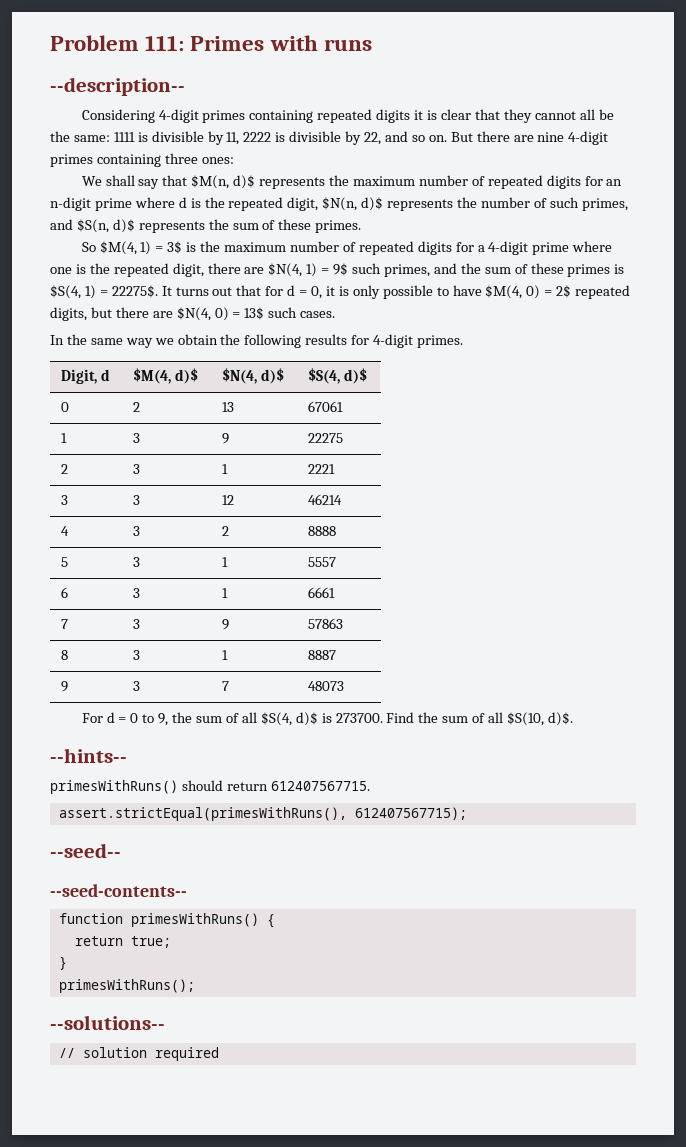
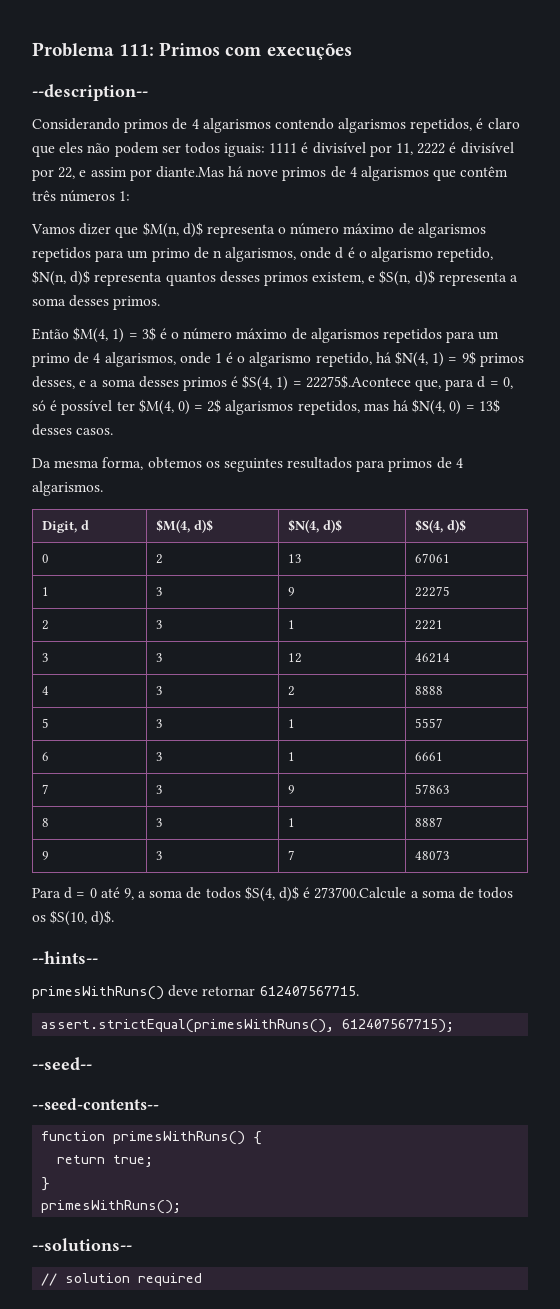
[50,35,372,51] [50,77,185,96] [81,109,614,123] [50,131,609,145] [50,153,234,167] [81,175,623,189] [50,197,628,211] [50,219,362,233] [81,241,613,255] [50,263,625,277] [50,285,631,299] [50,307,336,321] [50,334,464,348] Problem 111: Primes with runs // --description-- // Considering 4-digit primes containing repeated digits it is clear that they cannot all be the same: 1111 is divisible by 11, 2222 is divisible by 22, and so on. But there are nine 4-digit primes containing three ones: // We shall say that $M(n, d)$ represents the maximum number of repeated digits for an n-digit prime where d is the repeated digit, $N(n, d)$ represents the number of such primes, and $S(n, d)$ represents the sum of these primes. // So $M(4, 1) = 3$ is the maximum number of repeated digits for a 4-digit prime where one is the repeated digit, there are $N(4, 1) = 9$ such primes, and the sum of these primes is $S(4, 1) = 22275$. It turns out that for d = 0, it is only possible to have $M(4, 0) = 2$ repeated digits, but there are $N(4, 0) = 13$ such cases. // In the same way we obtain the following results for 4-digit primes. -> [32,42,352,60] [32,84,148,101] [32,118,520,133] [32,142,514,157] [32,166,509,181] [32,190,131,202] [31,222,486,238] [32,247,494,262] [32,270,519,286] [32,295,161,310] [32,327,500,343] [32,351,524,367] [32,375,513,391] [32,399,500,415] [32,424,114,436] [32,457,463,472] [32,481,103,496] Problema 111: Primos com execuções // --description-- // Considerando primos de 4 algarismos contendo algarismos repetidos, é claro que eles não podem ser todos iguais: 1111 é divisível por 11, 2222 é divisível por 22, e assim por diante.Mas há nove primos de 4 algarismos que contêm três números 1: // Vamos dizer que $M(n, d)$ representa o número máximo de algarismos repetidos para um primo de n algarismos, onde d é o algarismo repetido, $N(n, d)$ representa quantos desses primos existem, e $S(n, d)$ representa a soma desses primos. // Então $M(4, 1) = 3$ é o número máximo de algarismos repetidos para um primo de 4 algarismos, onde 1 é o algarismo repetido, há $N(4, 1) = 9$ primos desses, e a soma desses primos é $S(4, 1) = 22275$.Acontece que, para d = 0, só é possível ter $M(4, 0) = 2$ algarismos repetidos, mas há $N(4, 0) = 13$ desses casos. // Da mesma forma, obtemos os seguintes resultados para primos de 4 algarismos.
[81,713,103,723] For -> [32,888,61,898] Para
[142,712,504,726] to 9, the sum of all $S(4, d)$ is 273700. Find the sum of all -> [100,886,514,902] [32,915,46,922] até 9, a soma de todos $S(4, d)$ é 273700.Calcule a soma de todos os
[181,780,268,791] should return -> [168,985,256,997] deve retornar

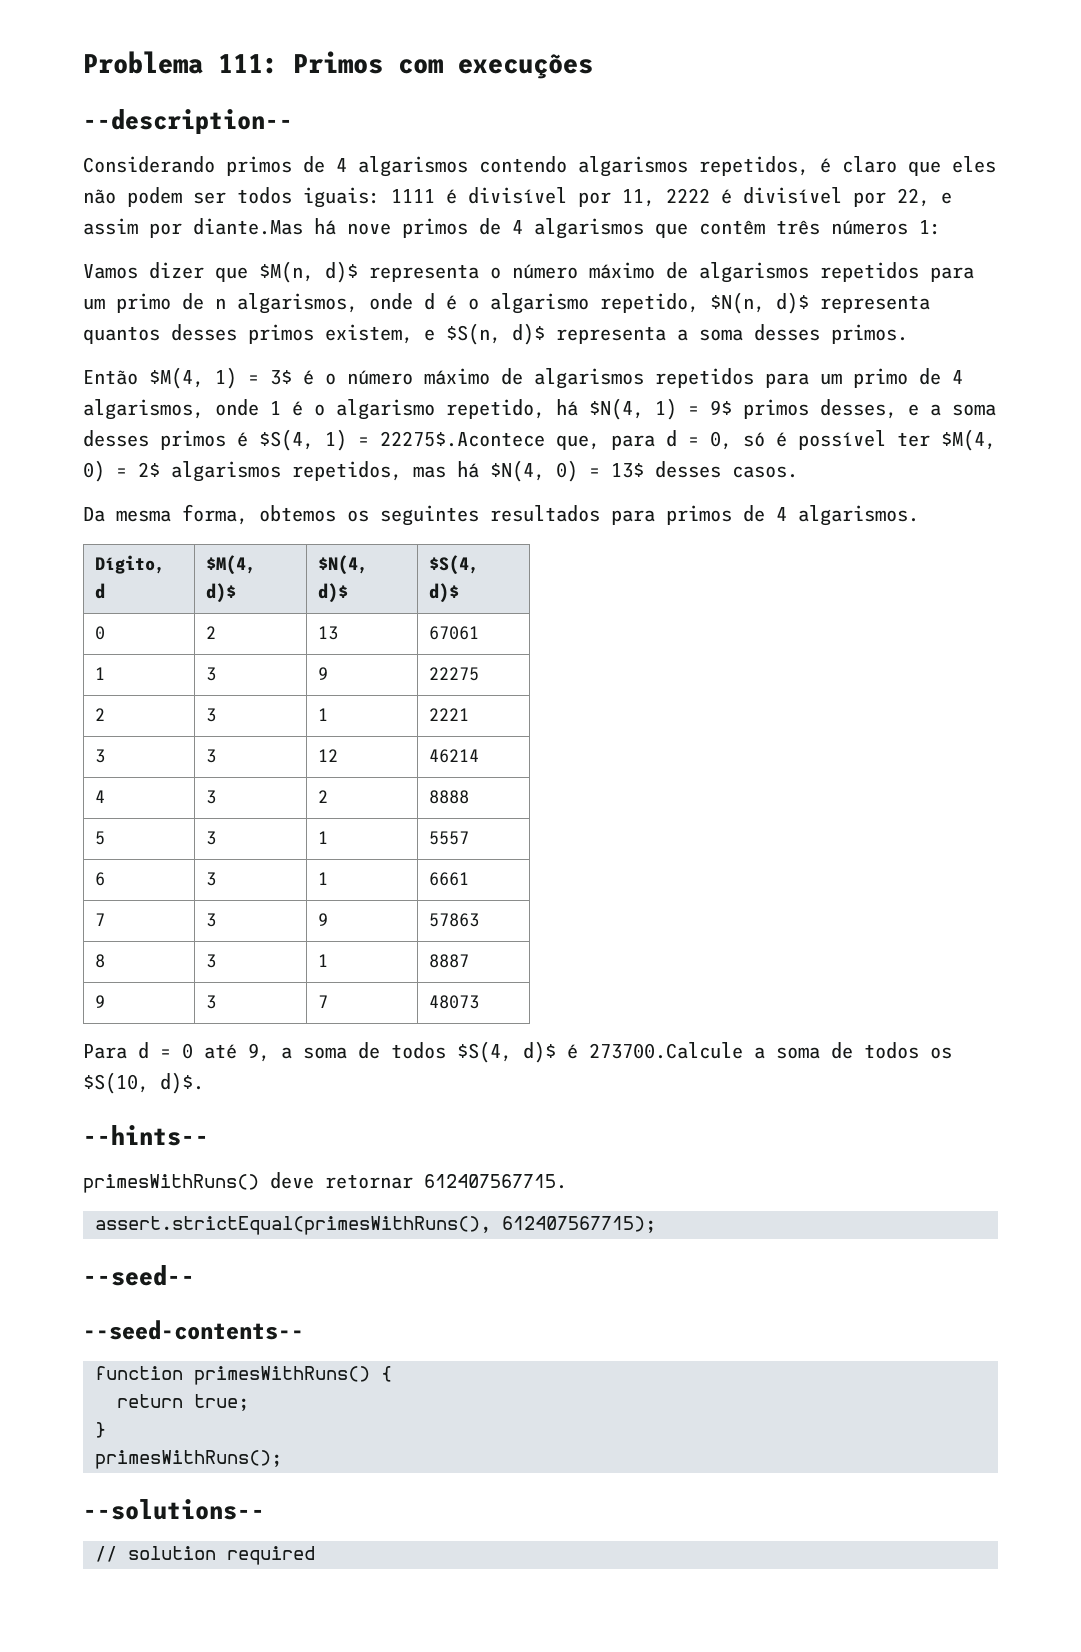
[41,521,77,533] Digit, -> [95,555,166,574] Dígito,

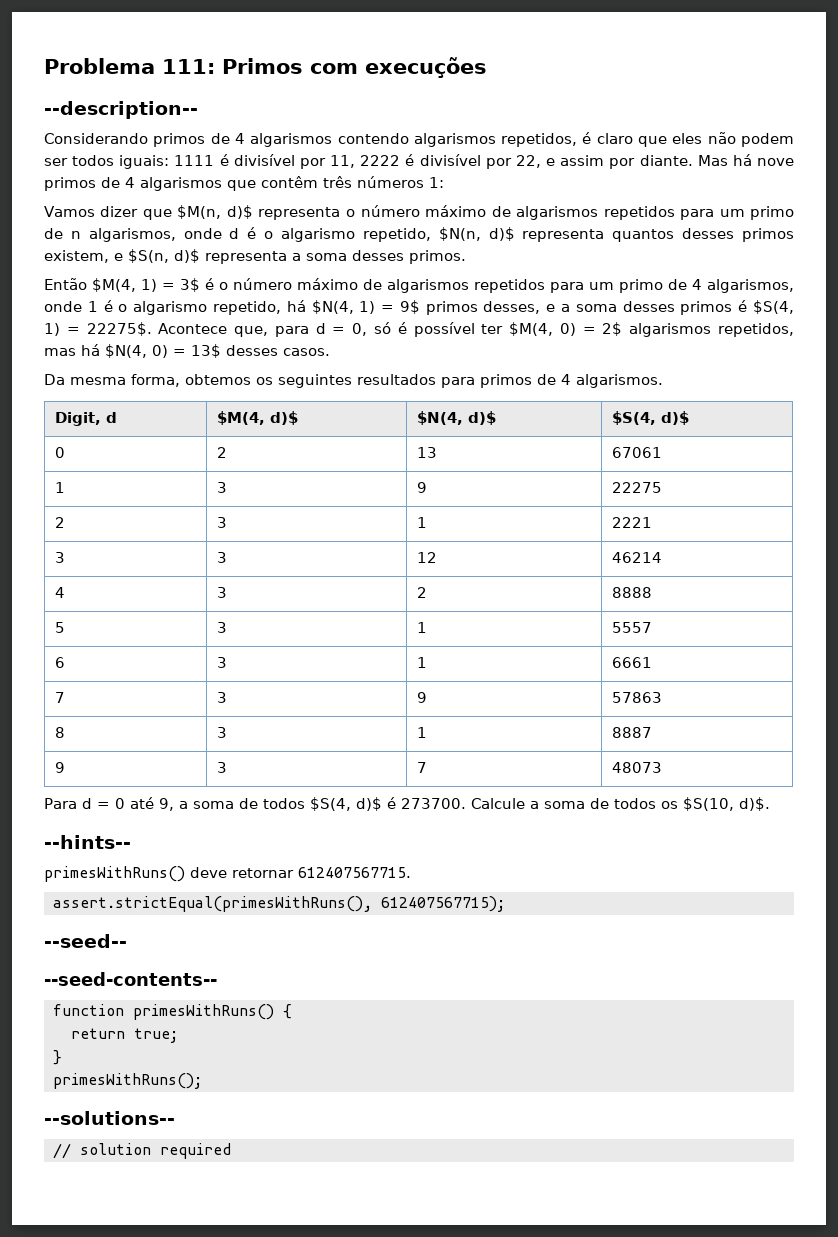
[193,218,303,235] diante.Mas -> [639,155,728,166] diante. Mas
[380,431,545,447] 22275$.Acontece -> [86,322,228,336] 22275$. Acontece
[95,555,166,574] Dígito, -> [54,412,101,426] Digit,
[589,1042,743,1059] 273700.Calcule -> [401,798,525,809] 273700. Calcule

